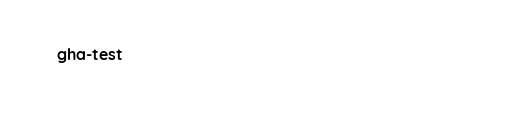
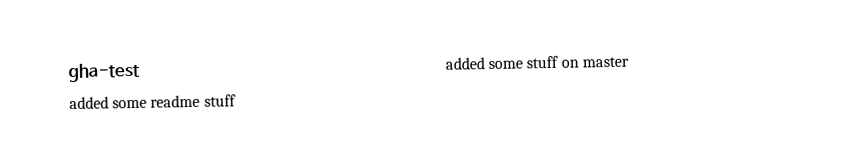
(123, 55) none -> [69,94,236,110] [445,55,629,70] // added some readme stuff // added some stuff on master

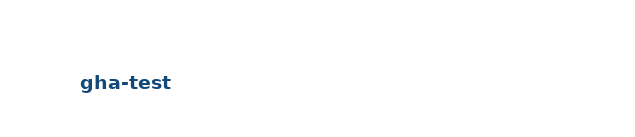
[69,94,236,110] [445,55,629,70] // added some readme stuff // added some stuff on master -> (171, 84) none

